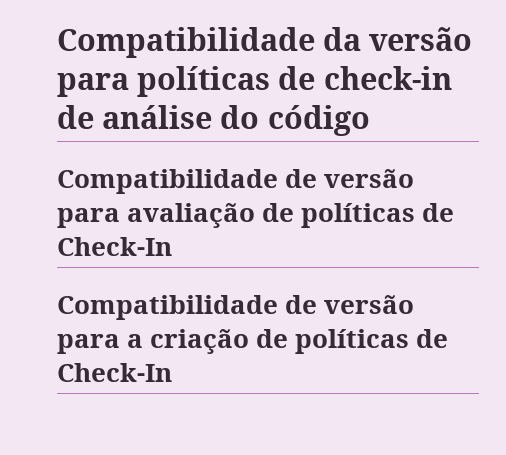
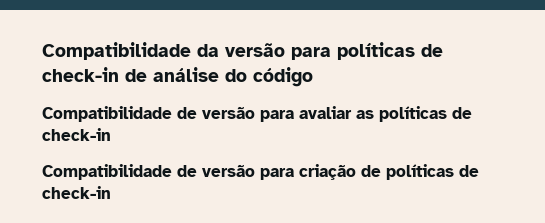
[127,203,455,228] [57,237,172,256] [57,295,415,320] [57,334,144,354] avaliação de políticas de Check-In // Compatibilidade de versão para a -> [299,106,472,122] [42,128,111,141] [42,164,294,180] avaliar as políticas de check-in // Compatibilidade de versão para
[57,363,172,382] Check-In -> [42,186,111,199] check-in

